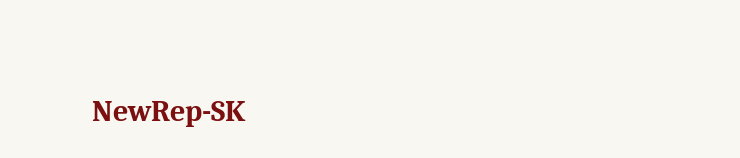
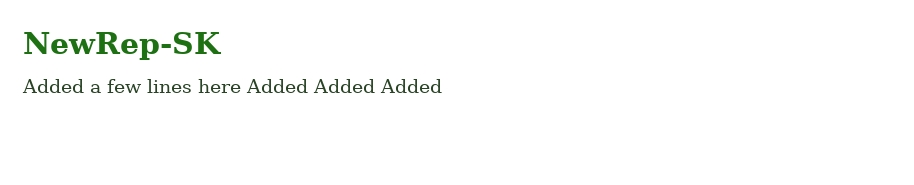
(246, 114) none -> [22,79,442,93] // Added a few lines here Added Added Added

